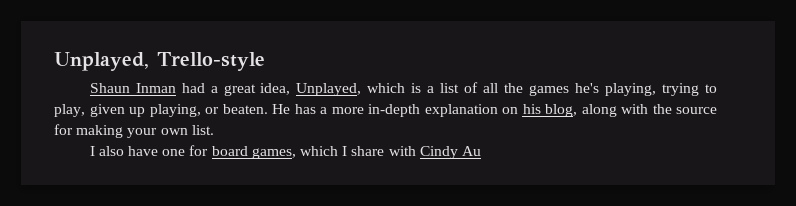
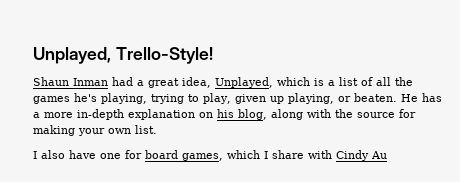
[54,52,265,71] Unplayed, Trello-style -> [33,47,213,64] Unplayed, Trello-Style!

